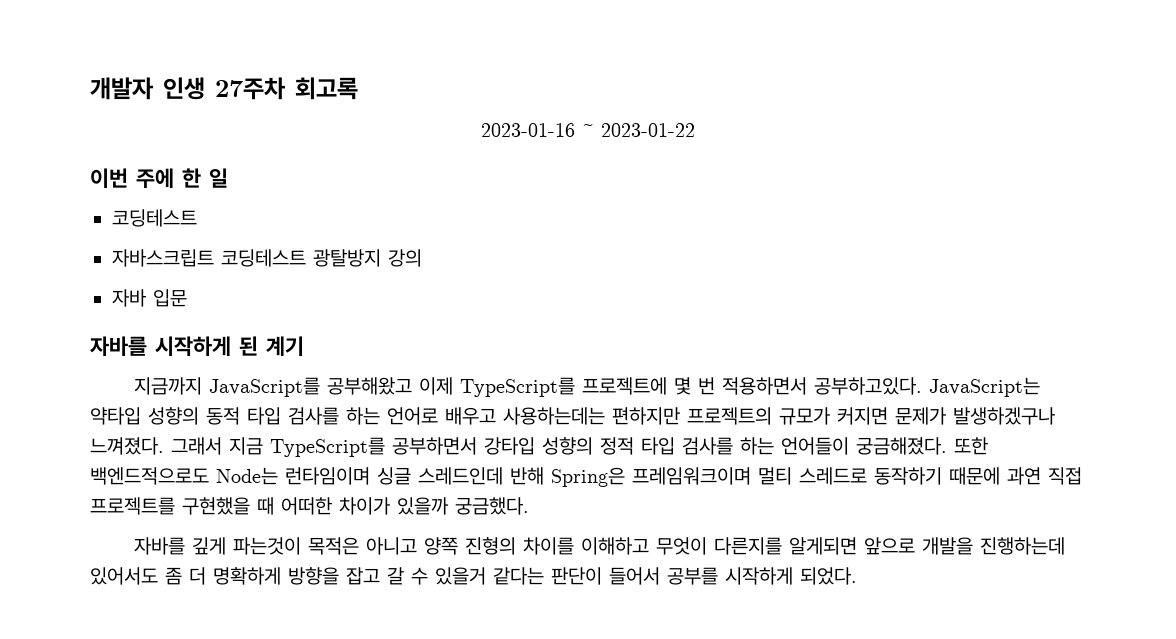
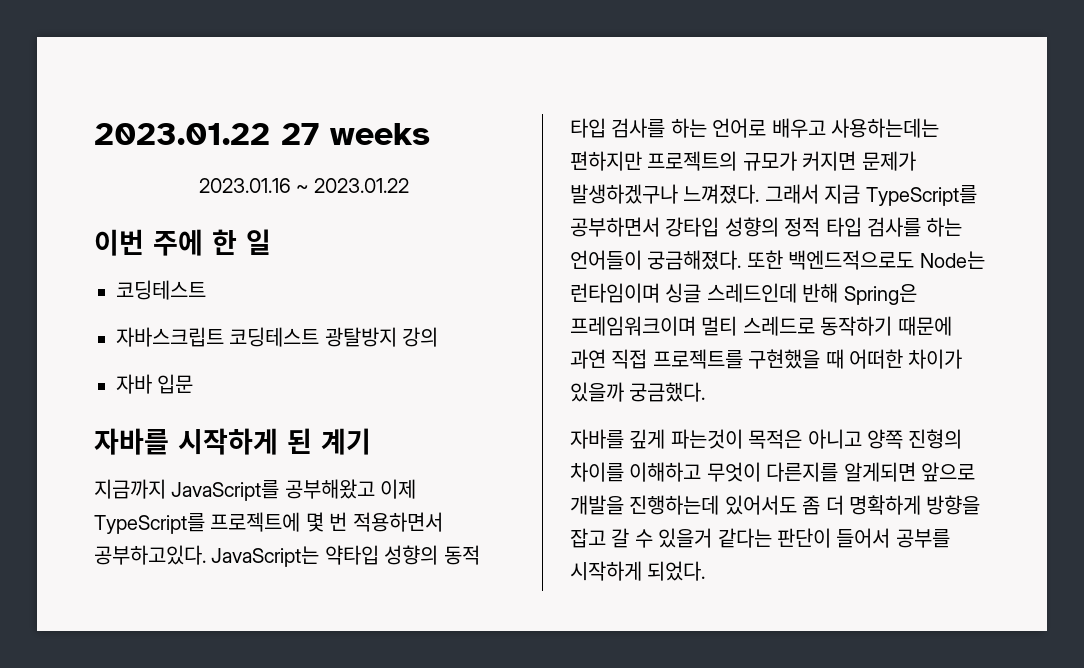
[90,77,358,100] [481,123,695,137] 개발자 인생 27주차 회고록 // 2023-01-16 ~ 2023-01-22 -> [94,123,430,145] [198,178,410,193] 2023.01.22 27 weeks // 2023.01.16 ~ 2023.01.22

